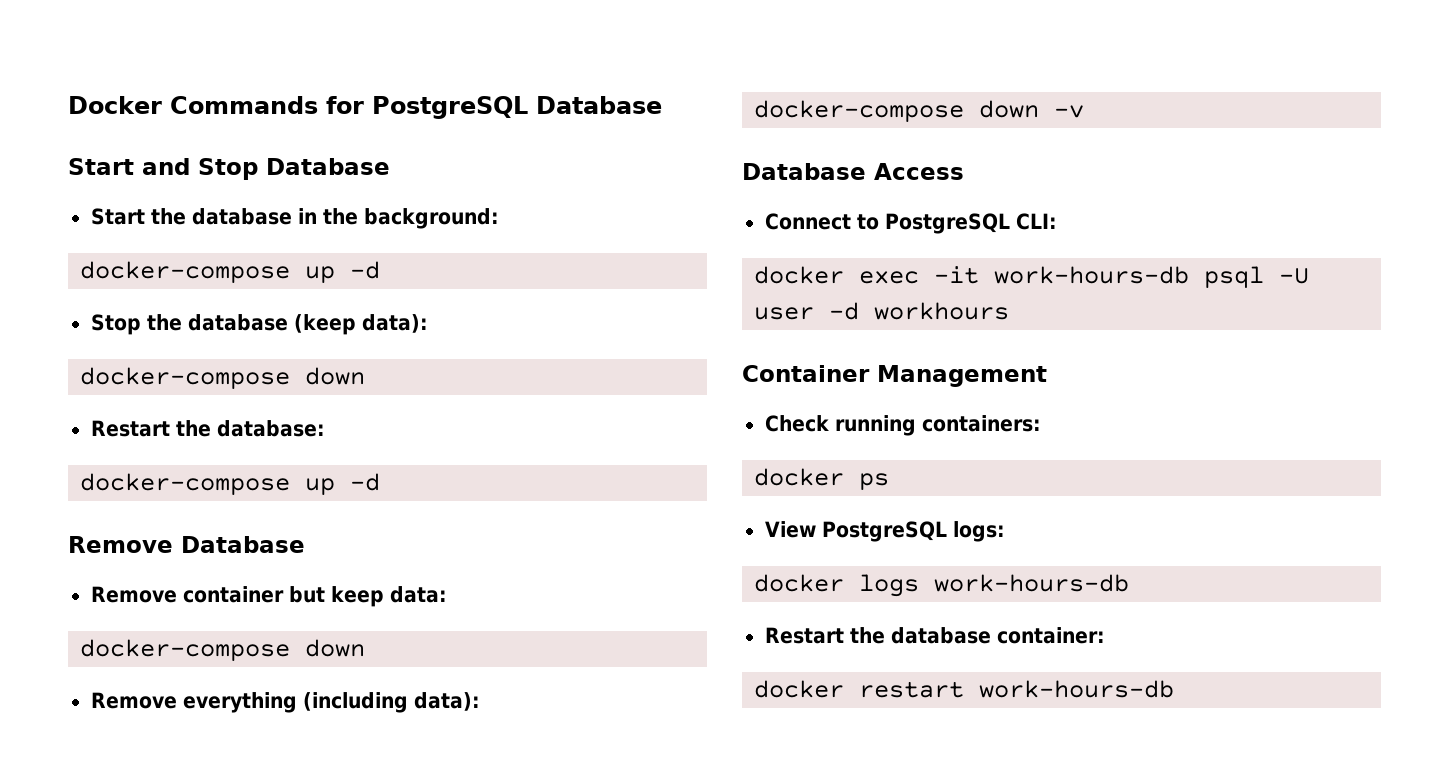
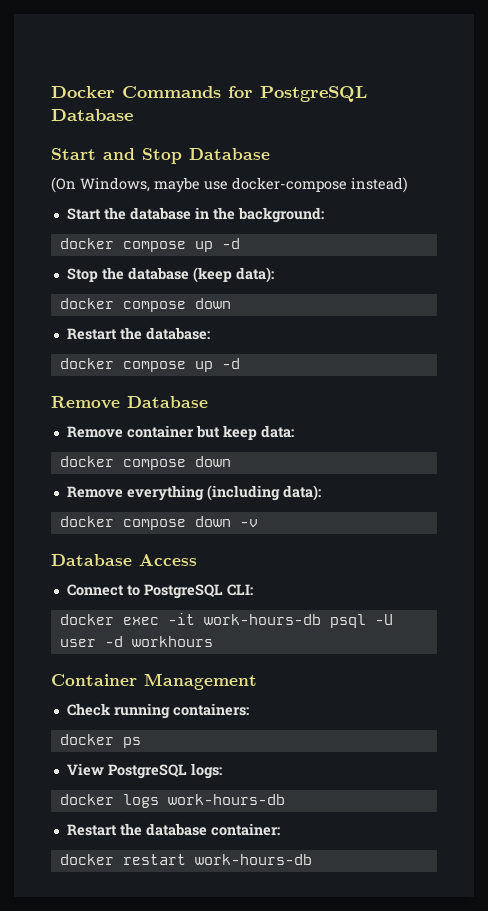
(390, 166) none -> [51,177,408,193] // (On Windows, maybe use docker-compose instead)
[80,261,291,283] docker-compose -> [59,238,186,252] docker compose
[80,367,291,389] docker-compose -> [59,298,186,312] docker compose
[80,473,291,495] docker-compose -> [59,358,186,372] docker compose
[80,639,291,661] docker-compose -> [59,456,186,470] docker compose
[754,100,965,122] docker-compose -> [59,516,186,530] docker compose

